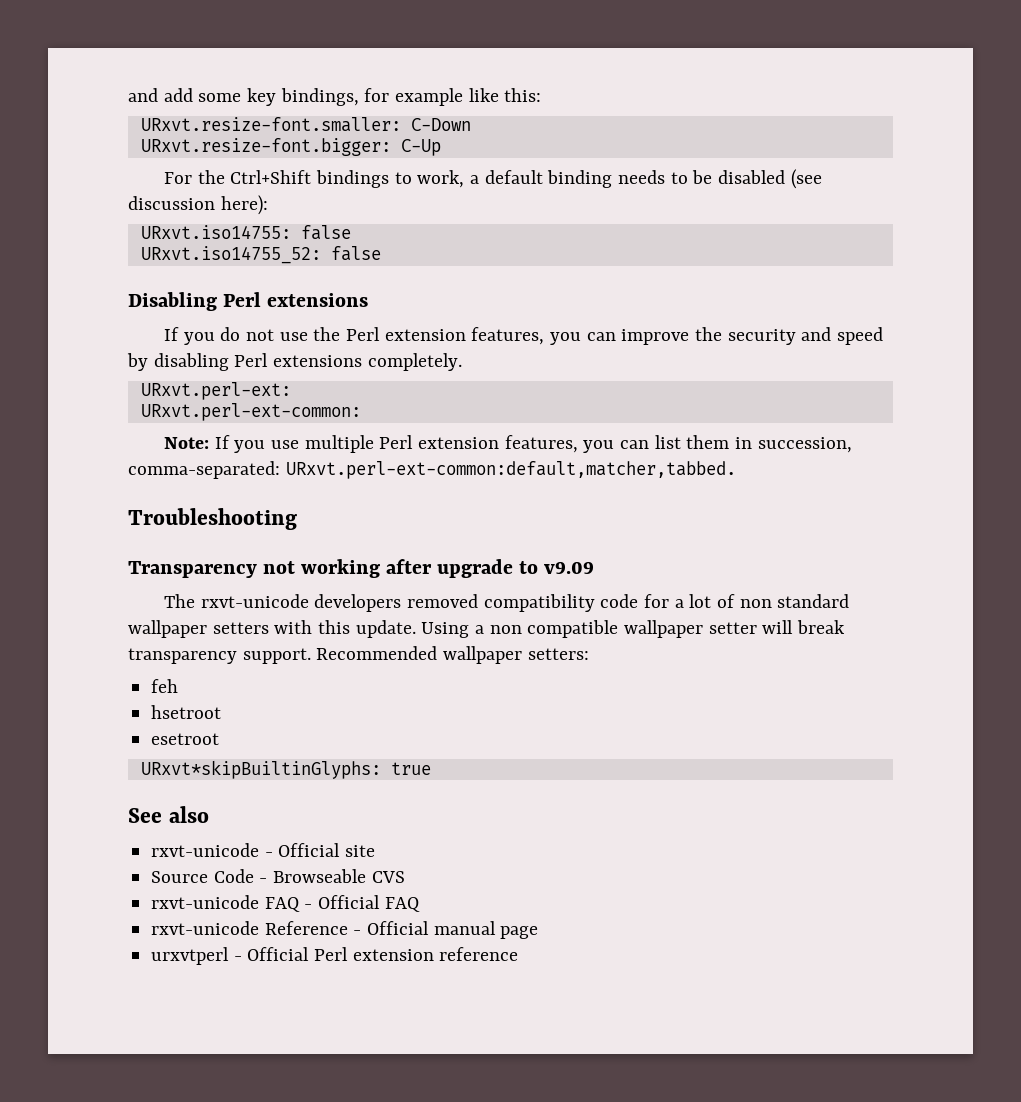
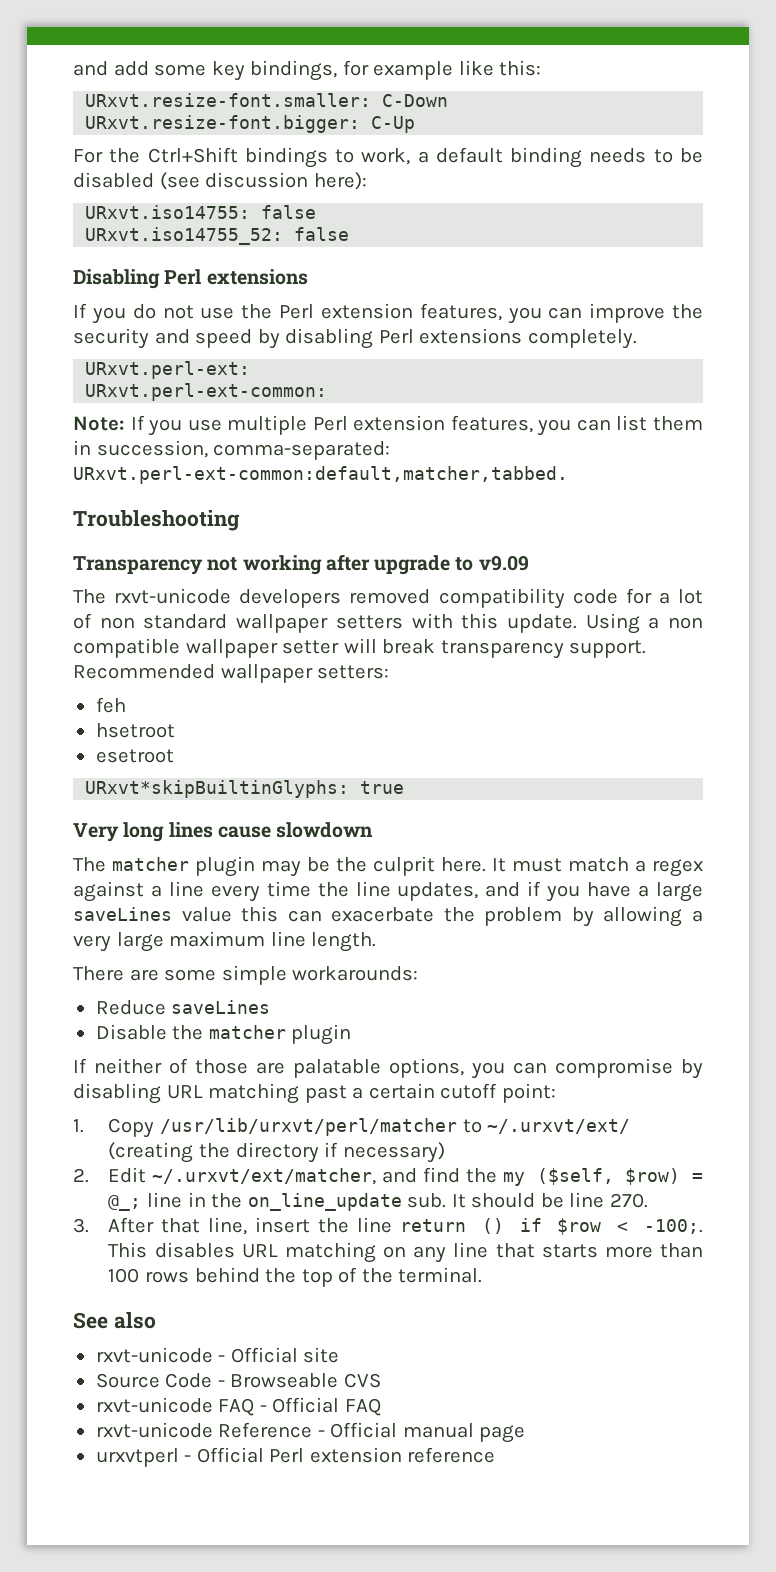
(431, 768) none -> [73,822,374,842] [73,856,703,877] [73,881,703,902] [73,906,703,927] [73,931,377,952] [73,965,419,985] [95,1000,271,1015] [95,1024,352,1045] [73,1058,703,1079] [73,1083,556,1104] [73,1118,631,1138] [108,1142,445,1163] [73,1167,704,1186] [108,1192,648,1211] [73,1217,703,1235] [108,1242,703,1263] [108,1267,483,1287] // Very long lines cause slowdown // The matcher plugin may be the culprit here. It must match a regex against a line every time the line updates, and if you have a large saveLines value this can exacerbate the problem by allowing a very large maximum line length. // There are some simple workarounds: // Reduce saveLines // Disable the matcher plugin // If neither of those are palatable options, you can compromise by disabling URL matching past a certain cutoff point: // 1. Copy /usr/lib/urxvt/perl/matcher to ~/.urxvt/ext/ (creating the directory if necessary) // 2. Edit ~/.urxvt/ext/matcher, and find the my ($self, $row) = @_; line in the on_line_update sub. It should be line 270. // 3. After that line, insert the line return () if $row < -100;. This disables URL matching on any line that starts more than 100 rows behind the top of the terminal.

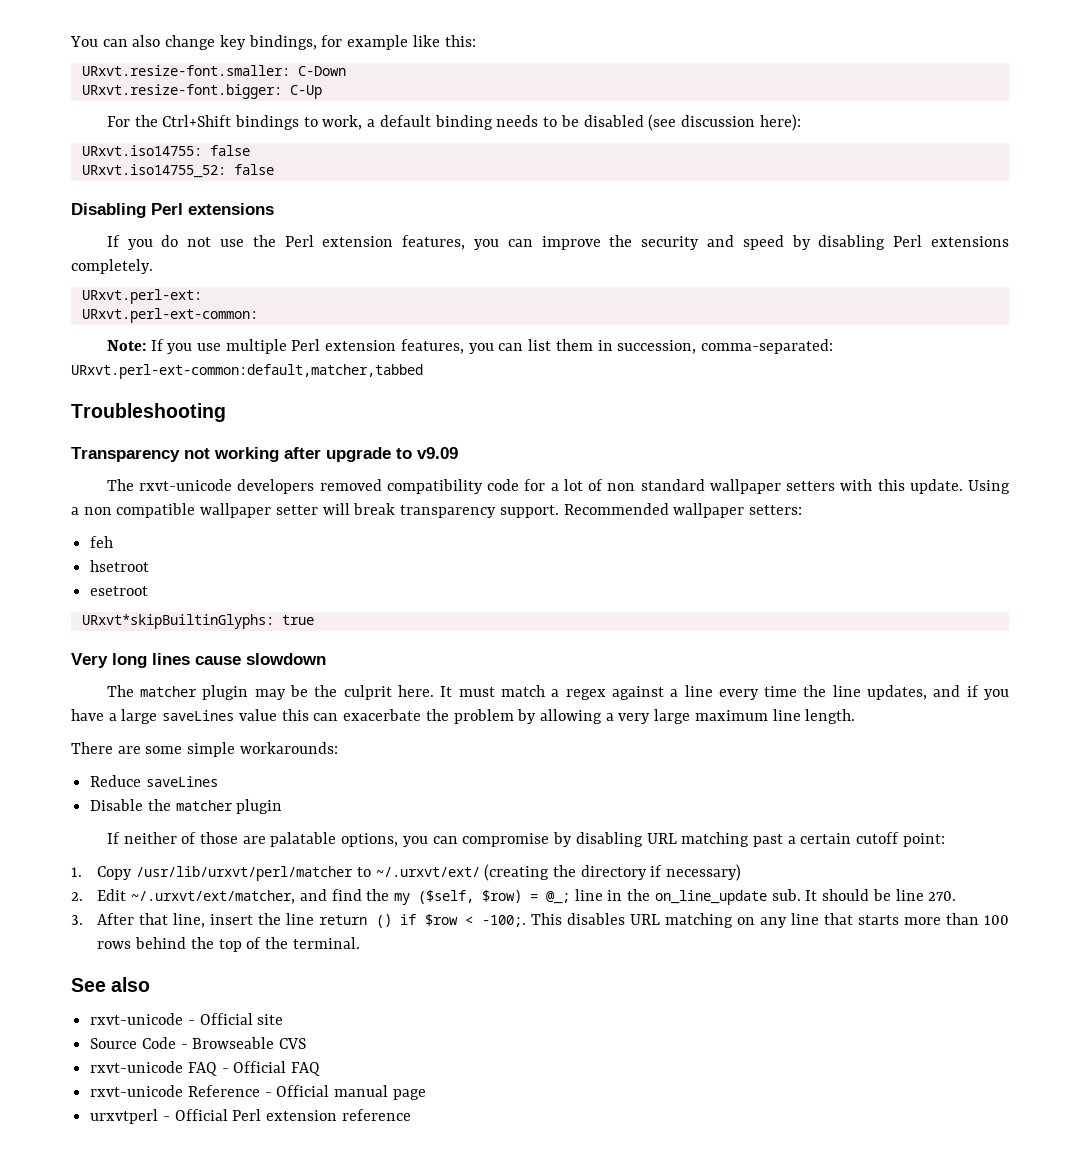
[73,61,207,76] and add some -> [70,35,216,50] You can also change
[73,466,568,484] URxvt.perl-ext-common:default,matcher,tabbed. -> [71,364,423,379] URxvt.perl-ext-common:default,matcher,tabbed

